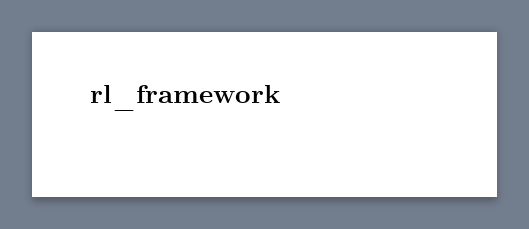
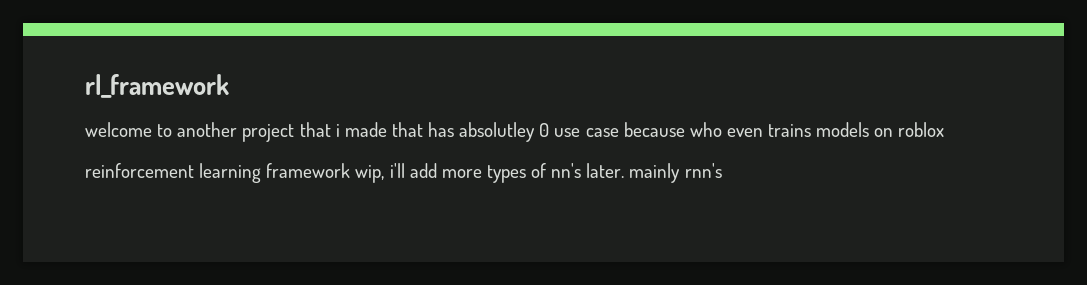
(280, 98) none -> [85,122,945,142] [85,163,722,183] // welcome to another project that i made that has absolutley 0 use case because who even trains models on roblox // reinforcement learning framework wip, i'll add more types of nn's later. mainly rnn's

